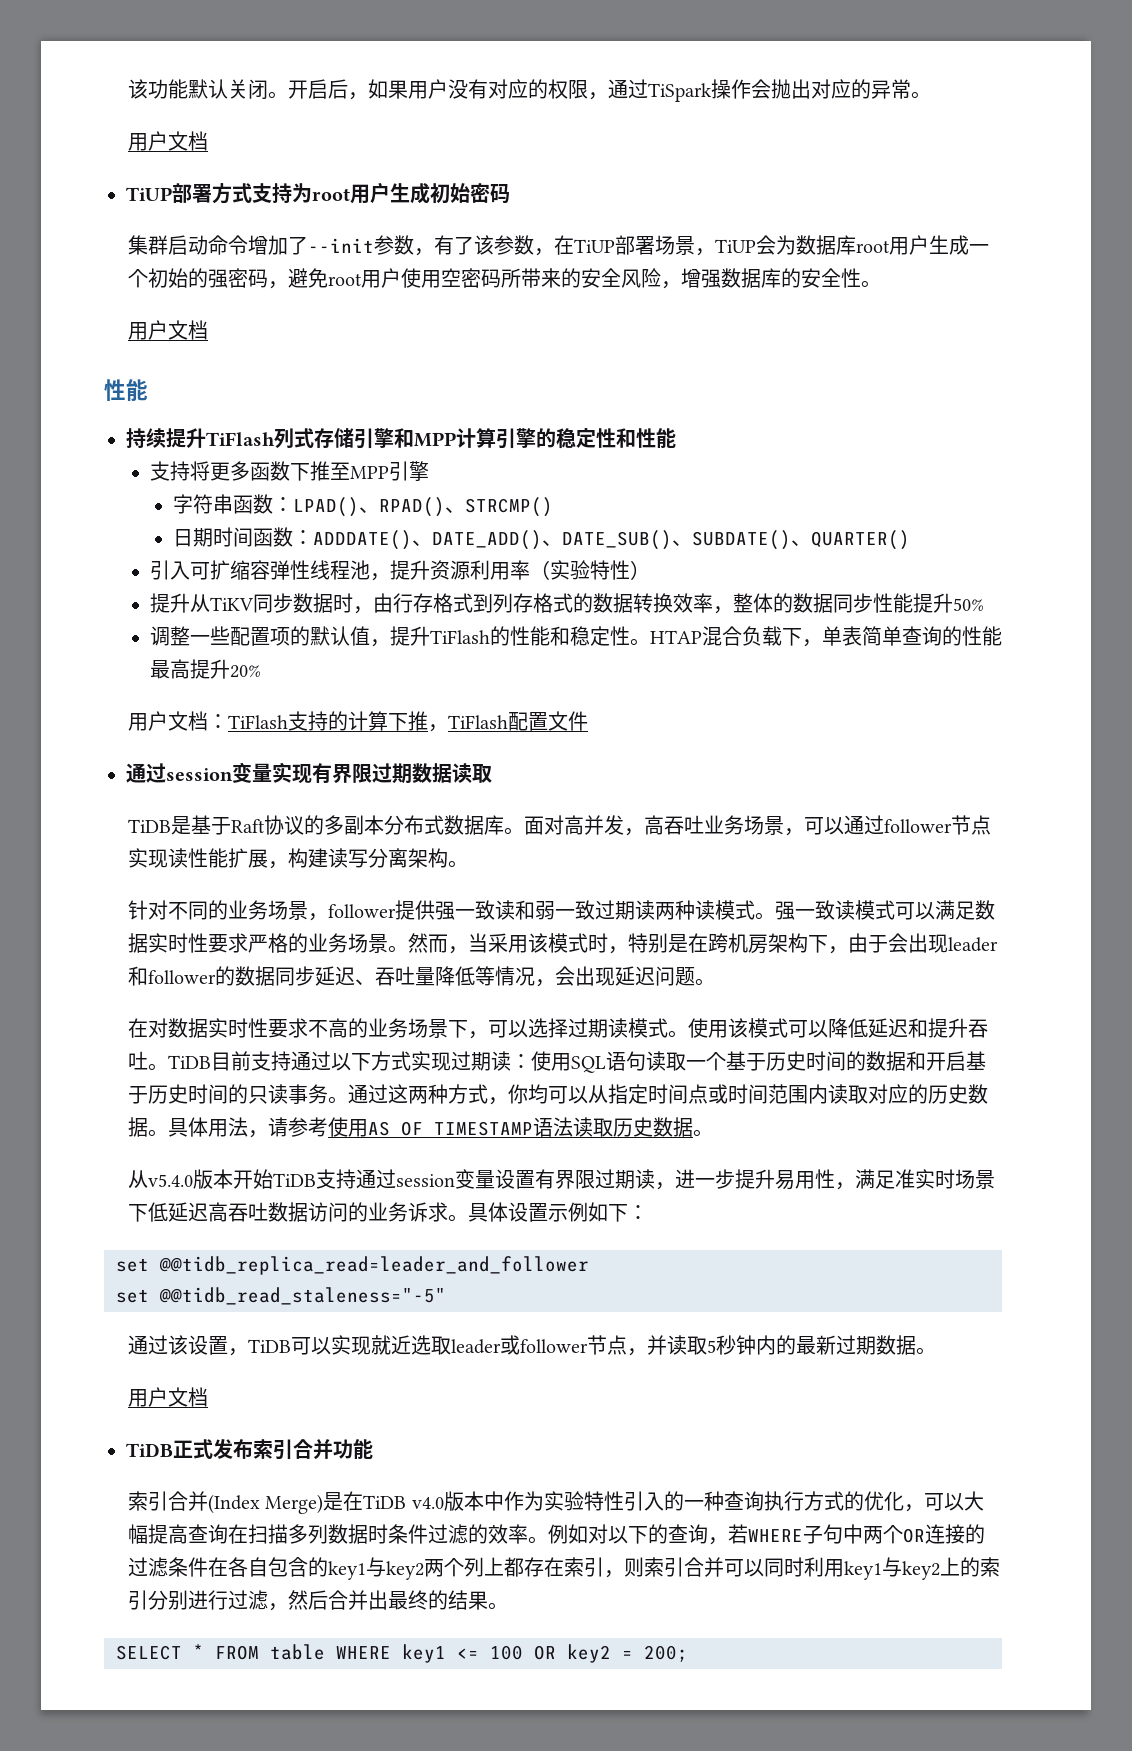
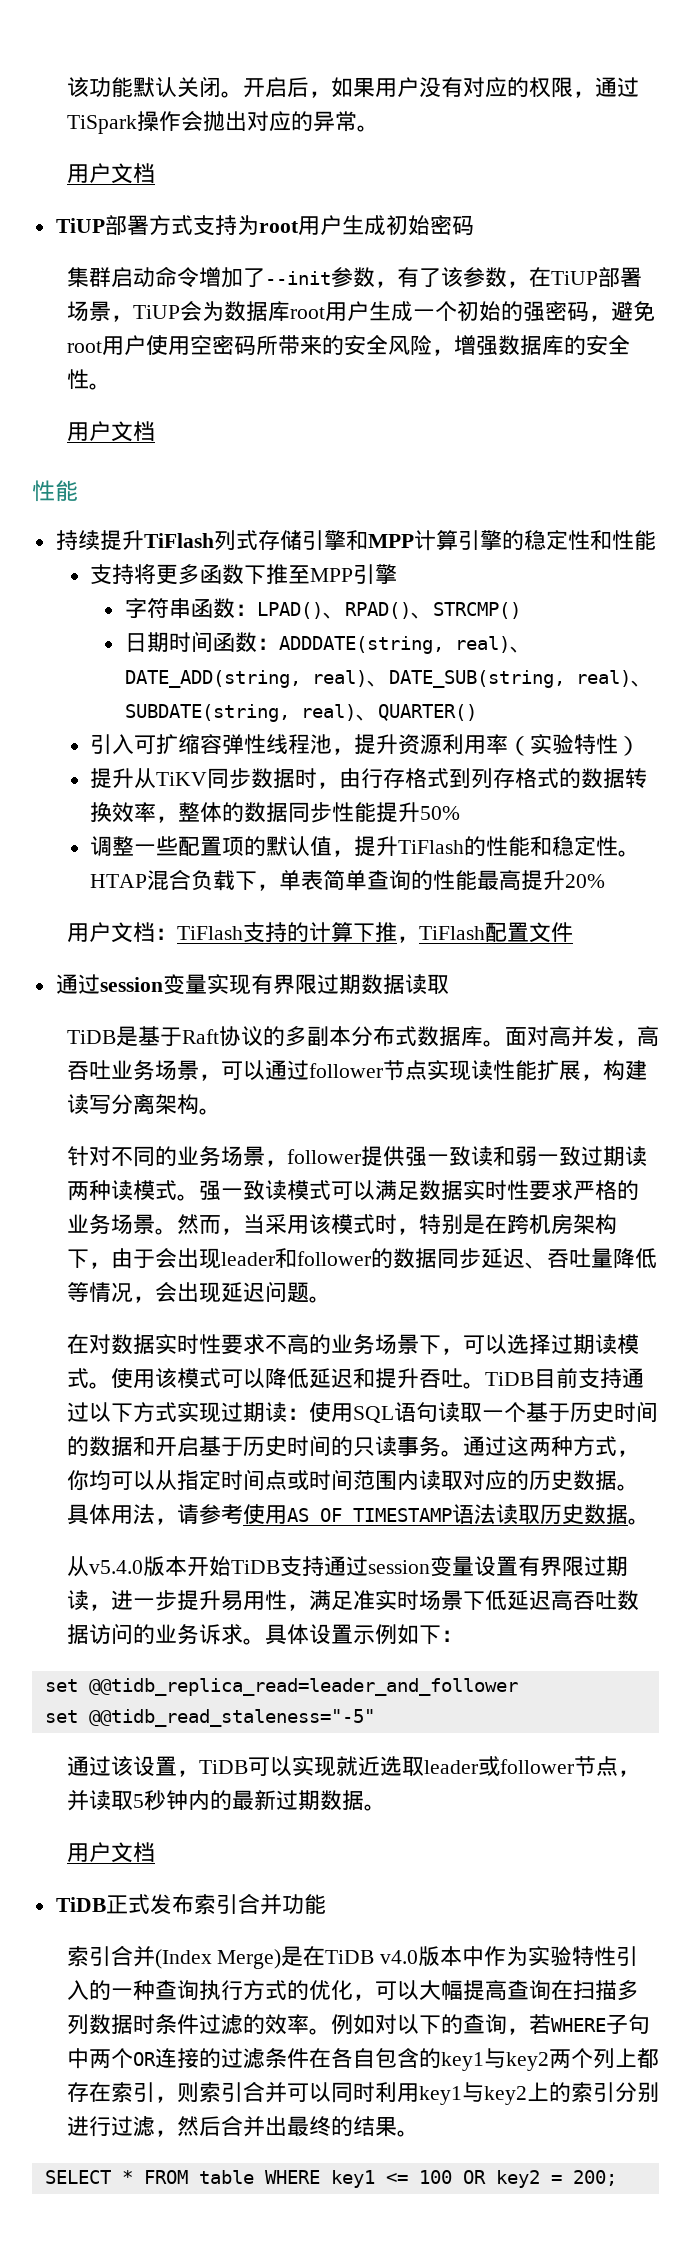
[313,530,792,550] ADDDATE()、DATE_ADD()、DATE_SUB()、SUBDATE() -> [278,636,532,654] [124,670,653,688] [124,704,356,722] ADDDATE(string, real)、DATE_ADD(string, real)、DATE_SUB(string, real)、SUBDATE(string, real)

